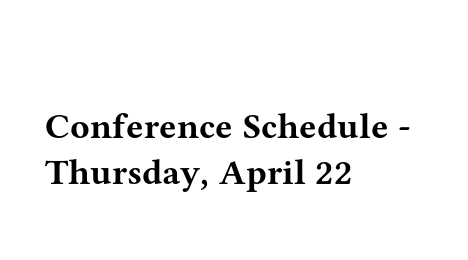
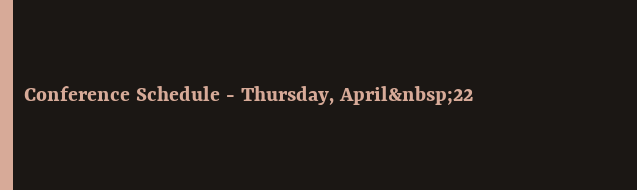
[218,159,354,192] April 22 -> [339,86,474,105] April&nbsp;22

